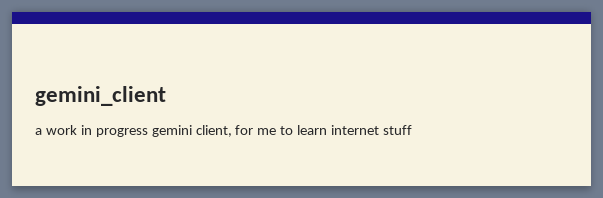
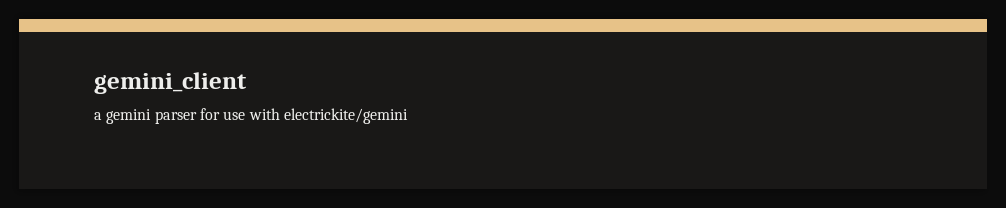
[45,125,413,137] work in progress gemini client, for me to learn internet stuff -> [106,108,408,124] gemini parser for use with electrickite/gemini

